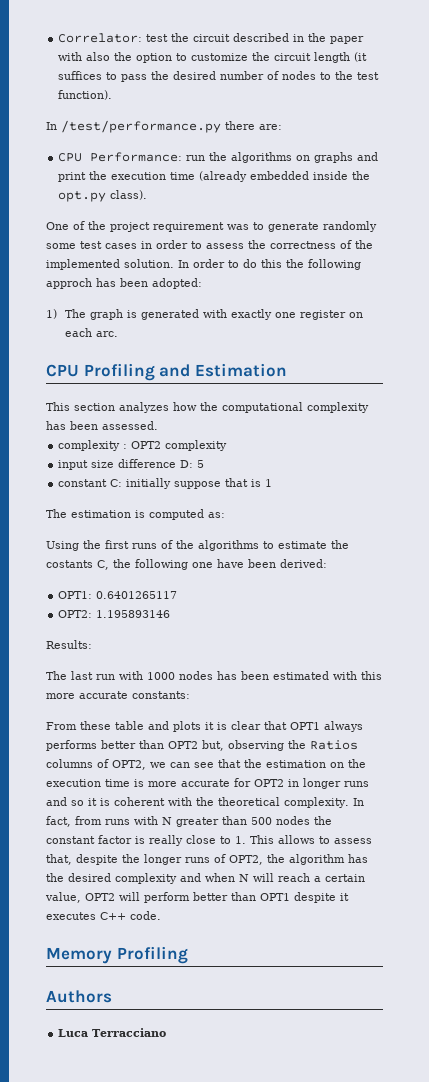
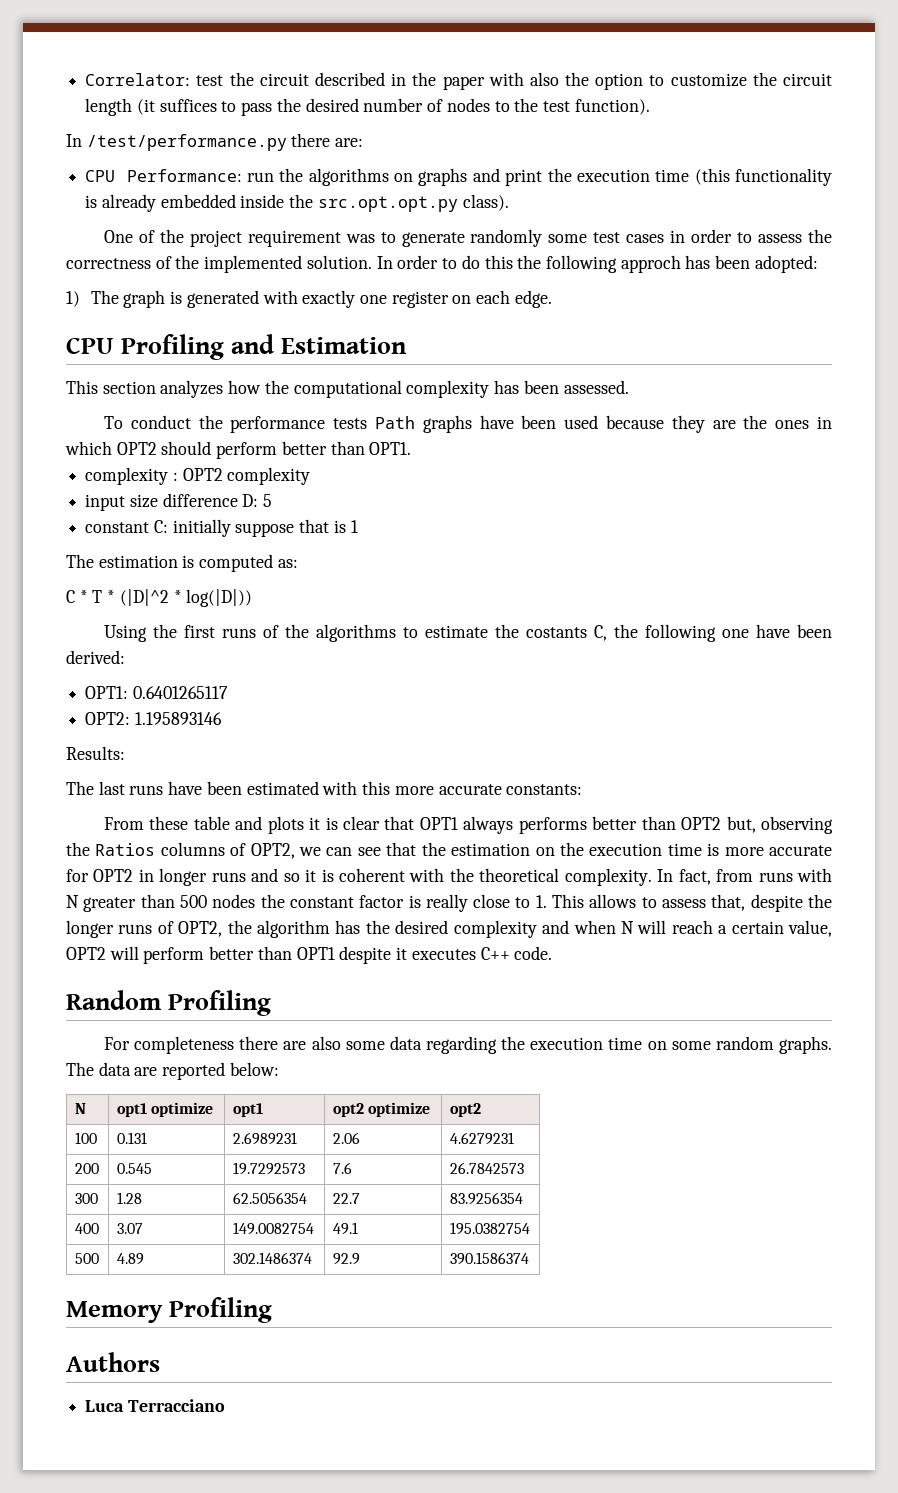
[199,171,248,182] (already -> [694,168,832,186] [85,194,156,212] (this functionality is already
[58,191,107,202] opt.py -> [317,196,458,212] src.opt.opt.py
[96,331,119,337] arc. -> [514,290,552,308] edge.
(158, 425) none -> [103,415,832,433] [65,441,412,459] // To conduct the performance tests Path graphs have been used because they are the ones in which OPT2 should perform better than OPT1.
(225, 515) none -> [66,589,253,607] // C * T * (|D|^2 * log(|D|))
[96,671,237,680] run with 1000 nodes has -> [129,781,203,795] runs have
(161, 915) none -> [66,990,272,1016] [103,1036,833,1054] [66,1062,279,1080] [74,1103,86,1114] [116,1102,214,1117] [232,1103,263,1117] [332,1102,431,1117] [449,1103,481,1117] [74,1132,97,1144] [116,1132,147,1144] [232,1132,297,1145] [332,1132,360,1144] [449,1132,514,1145] [74,1163,99,1174] [116,1163,152,1174] [232,1162,305,1175] [332,1162,352,1174] [449,1162,524,1174] [74,1193,98,1204] [116,1192,142,1204] [232,1192,307,1204] [332,1193,360,1204] [449,1192,523,1205] [74,1223,99,1234] [116,1223,143,1234] [232,1222,314,1235] [332,1222,358,1235] [449,1222,530,1235] [74,1253,99,1264] [116,1253,144,1265] [232,1252,312,1264] [332,1253,360,1265] [449,1252,529,1265] // Random Profiling // For completeness there are also some data regarding the execution time on some random graphs. The data are reported below: // N | opt1 optimize | opt1 | opt2 optimize | opt2 // 100 | 0.131 | 2.6989231 | 2.06 | 4.6279231 // 200 | 0.545 | 19.7292573 | 7.6 | 26.7842573 // 300 | 1.28 | 62.5056354 | 22.7 | 83.9256354 // 400 | 3.07 | 149.0082754 | 49.1 | 195.0382754 // 500 | 4.89 | 302.1486374 | 92.9 | 390.1586374

